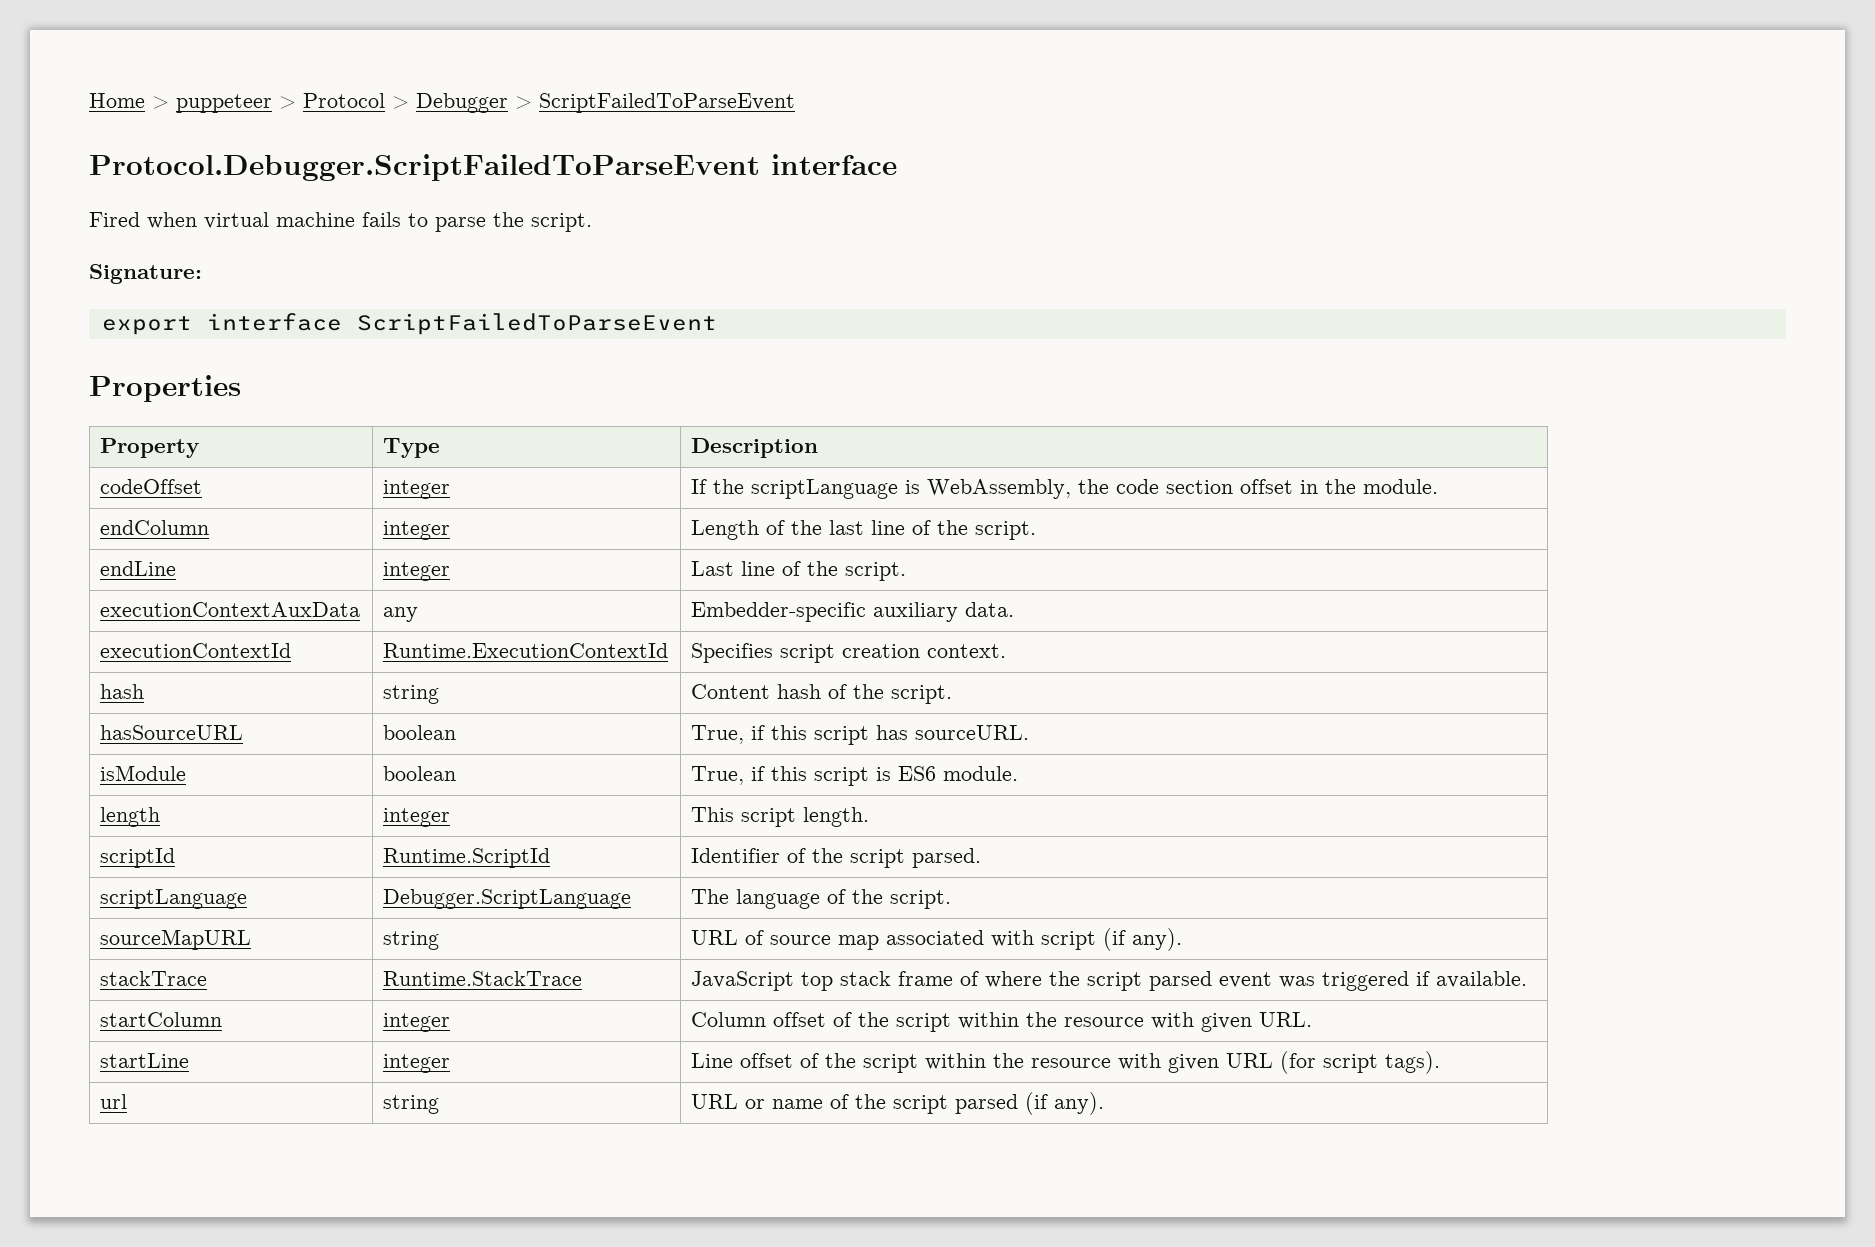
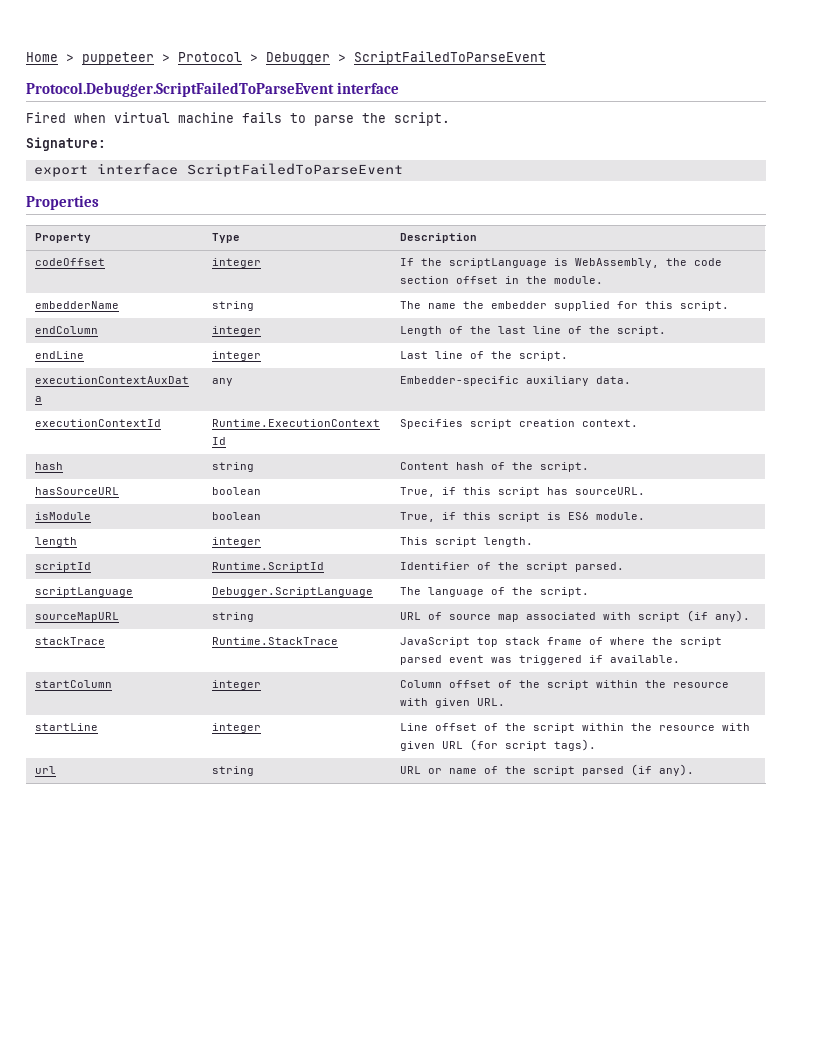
(1439, 486) none -> [35,301,120,309] [212,301,255,311] [400,301,730,311] // embedderName | string | The name the embedder supplied for this script.

